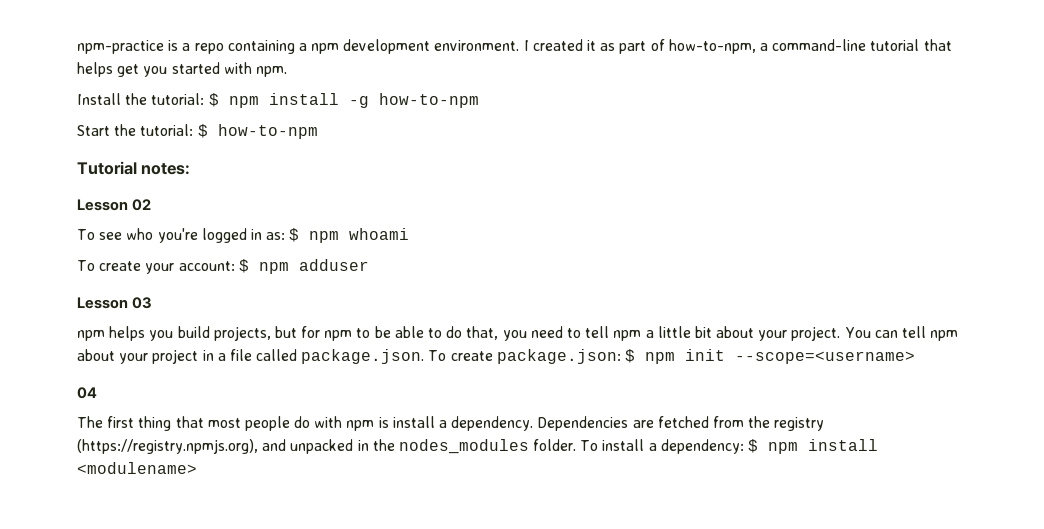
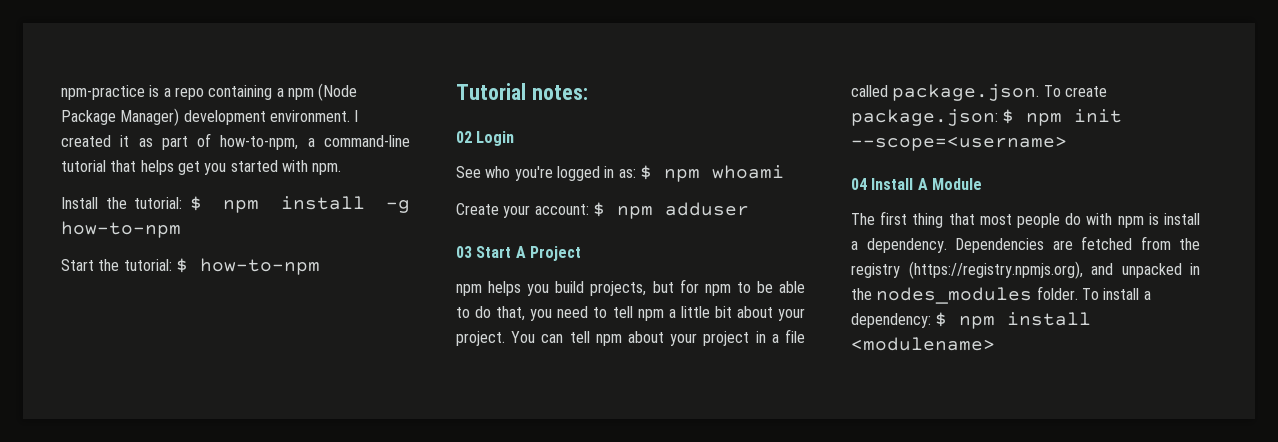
(340, 48) none -> [318,83,358,101] [61,108,180,126] (Node Package Manager)
[77,199,128,211] Lesson -> (588, 92) none
[77,229,123,240] // To see -> [476,131,515,146] [456,166,481,178] Login // See
[77,260,142,271] To create -> [456,203,499,215] Create
[77,297,128,309] Lesson -> (749, 209) none
(153, 303) none -> [476,246,581,261] Start A Project
(97, 393) none -> [871,178,982,190] Install A Module

